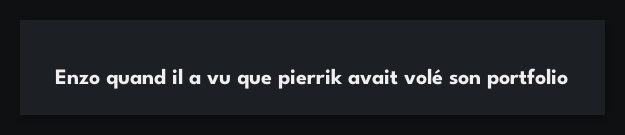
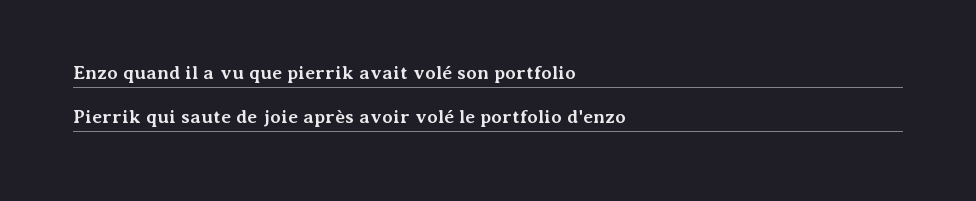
(568, 78) none -> [73,109,627,127] // Pierrik qui saute de joie après avoir volé le portfolio d'enzo

